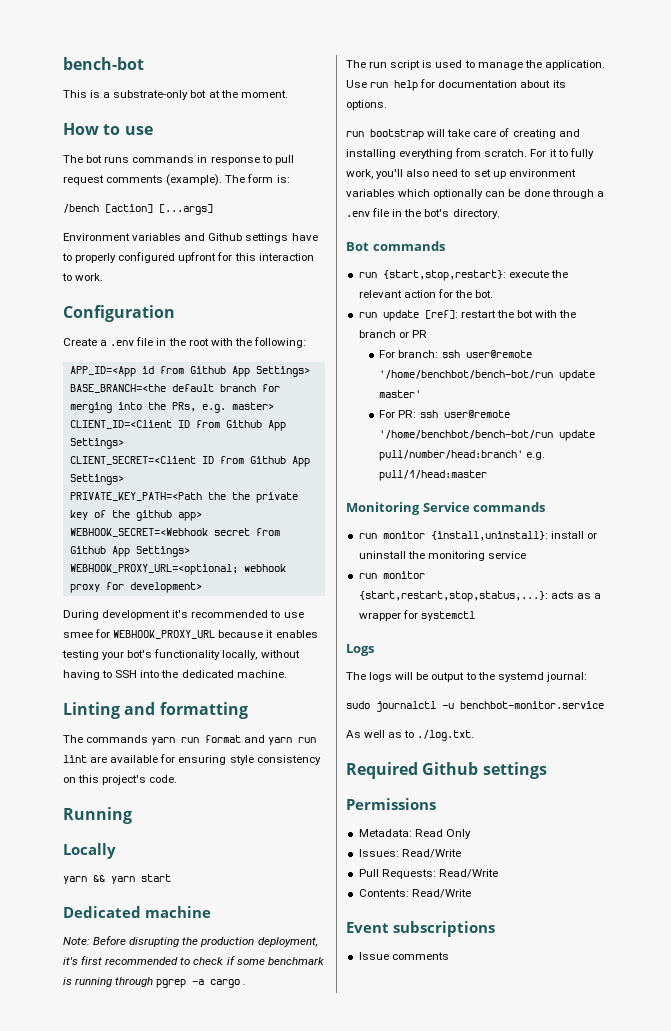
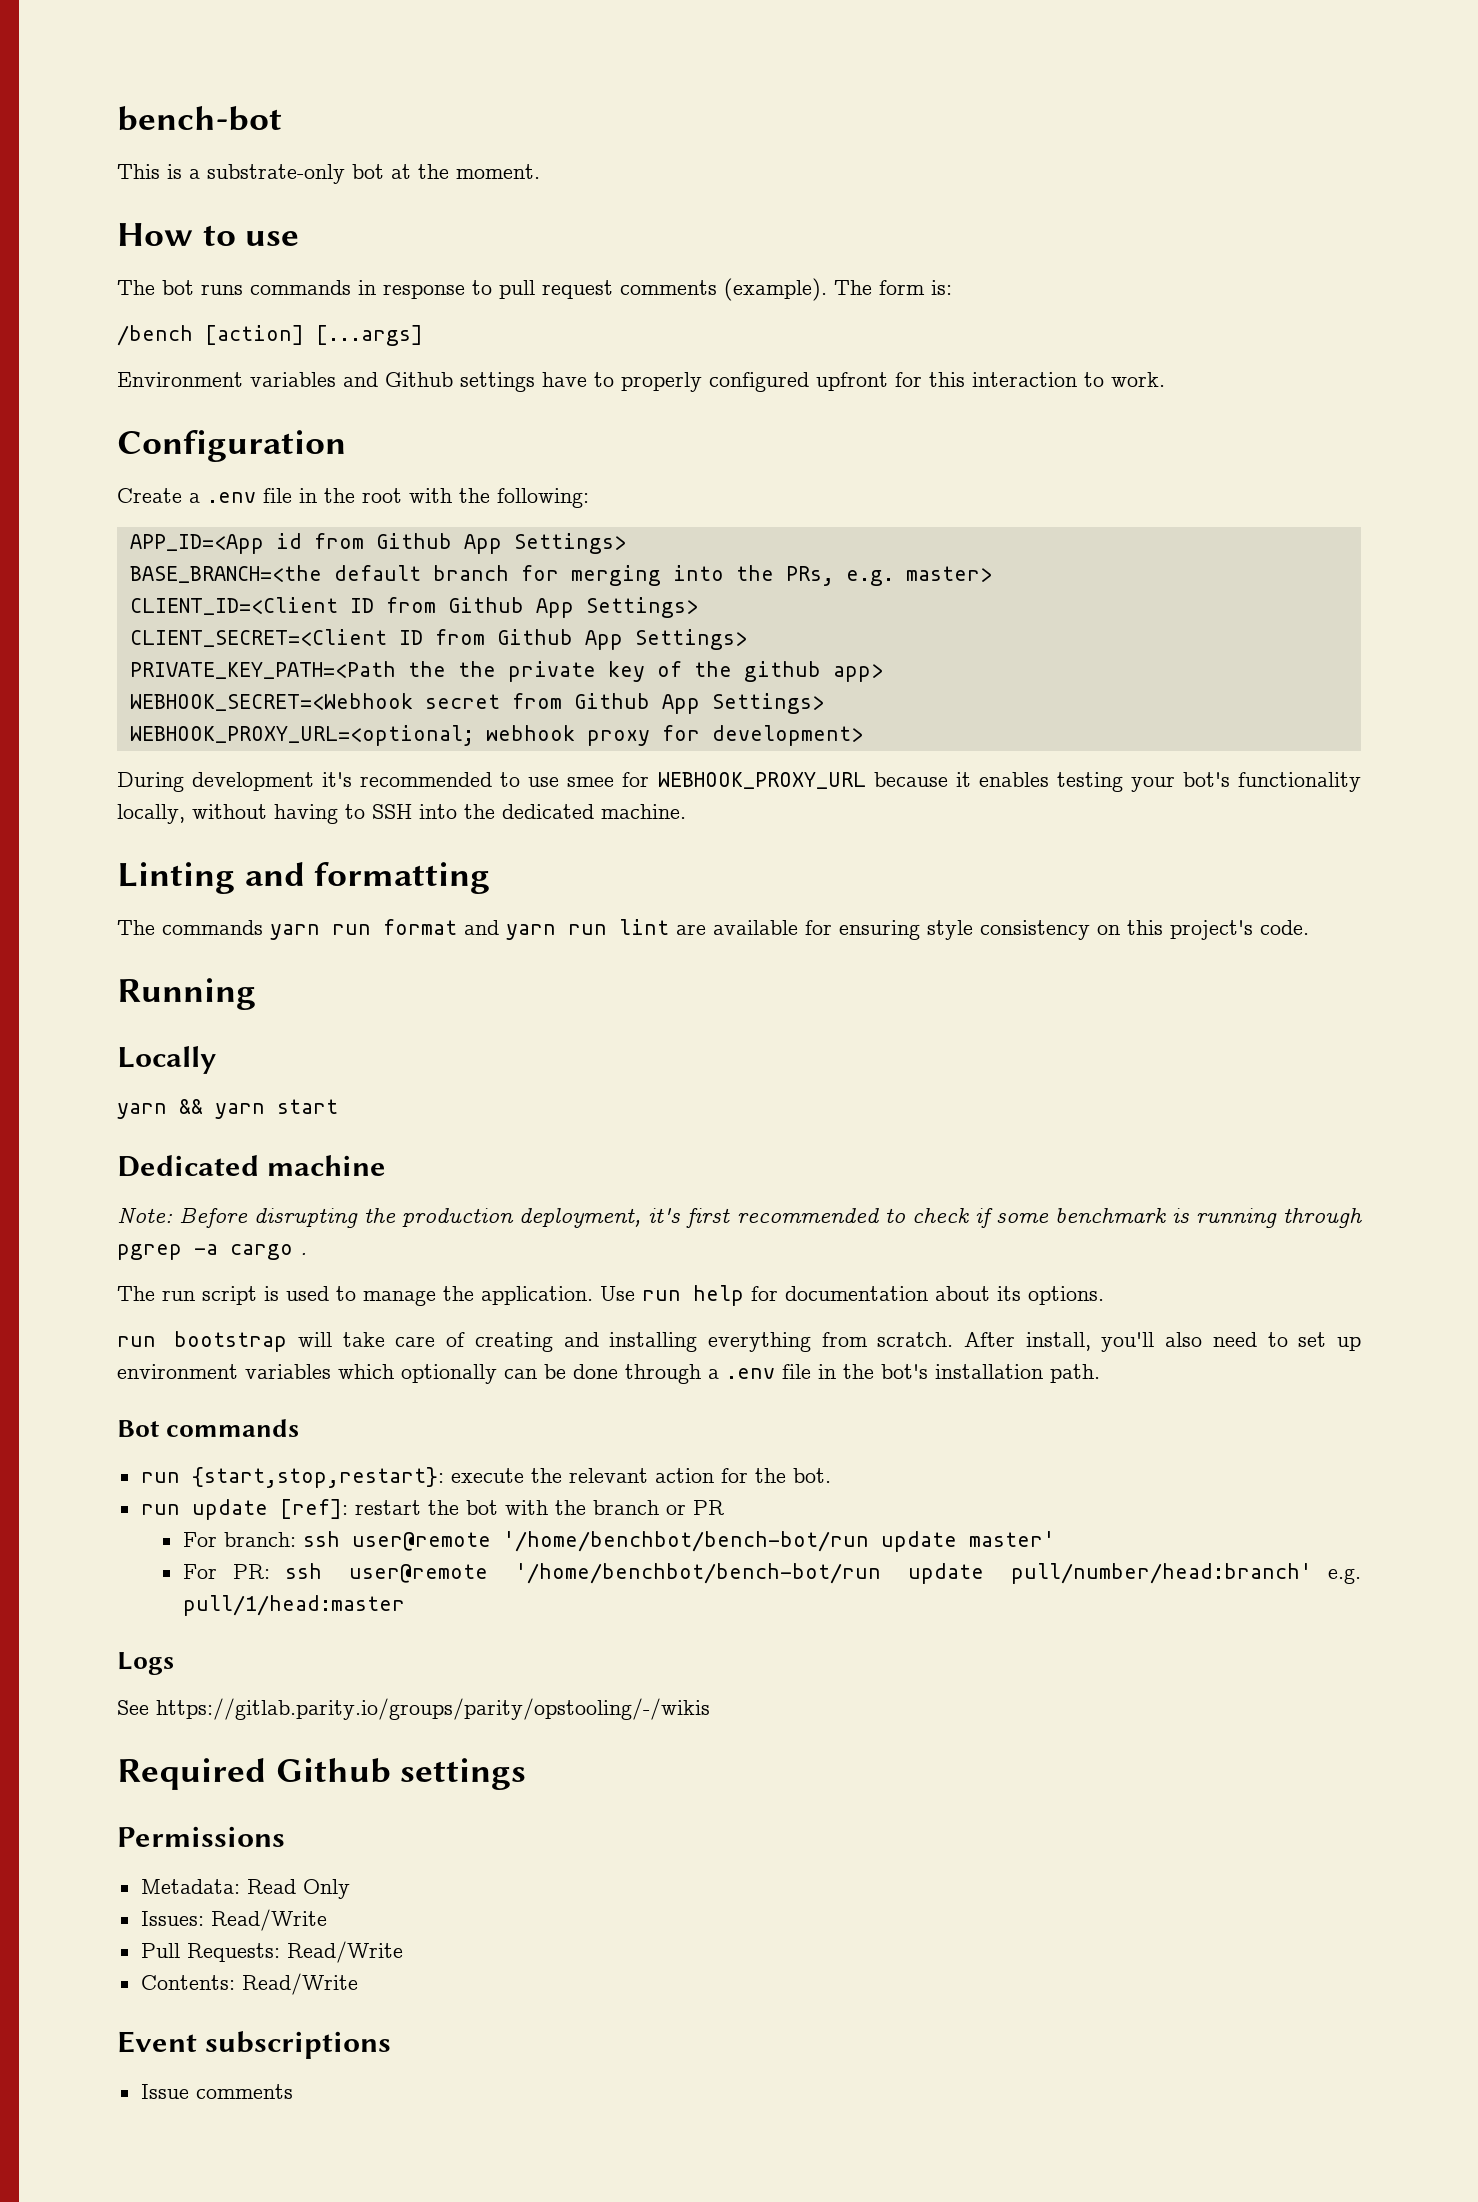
[530,148,594,159] [346,169,373,179] For it to fully work, -> [964,1332,1091,1351] After install,
[452,209,500,219] directory. -> [935,1364,1100,1383] installation path.
[346,502,546,515] [358,531,597,541] [358,551,526,561] [358,571,425,579] [358,591,601,602] [358,610,475,621] [346,644,374,656] [346,672,587,682] [346,701,604,712] [346,730,475,741] Monitoring Service commands // run monitor {install,uninstall}: install or uninstall the monitoring service // run monitor {start,restart,stop,status,...}: acts as a wrapper for systemctl // Logs // The logs will be output to the systemd journal: // sudo journalctl -u benchbot-monitor.service // As well as to ./log.txt. -> [117,1652,174,1675] [117,1698,710,1720] Logs // See https://gitlab.parity.io/groups/parity/opstooling/-/wikis

